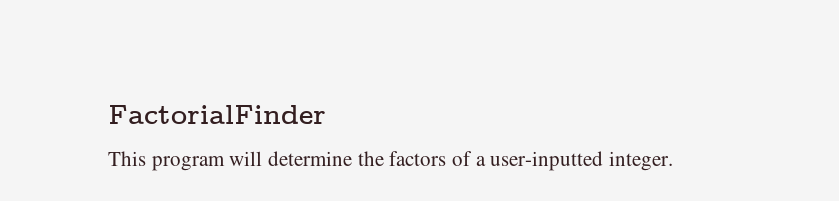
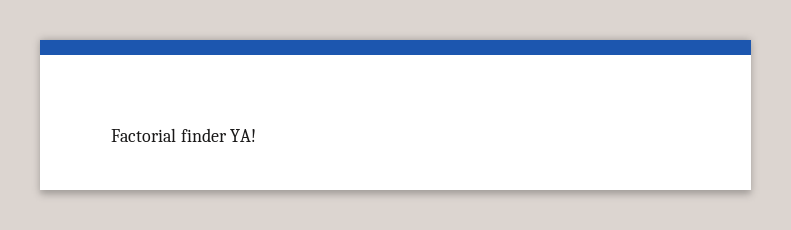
[108,105,326,124] [108,151,674,171] FactorialFinder // This program will determine the factors of a user-inputted integer. -> [111,128,257,142] Factorial finder YA!

